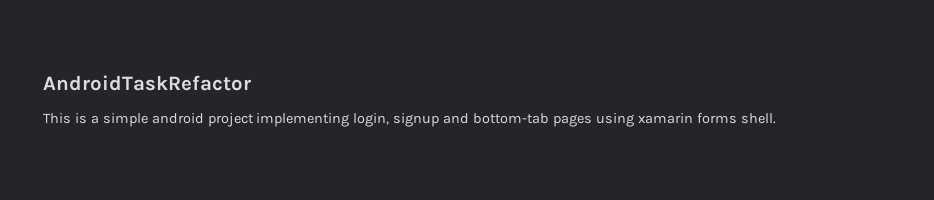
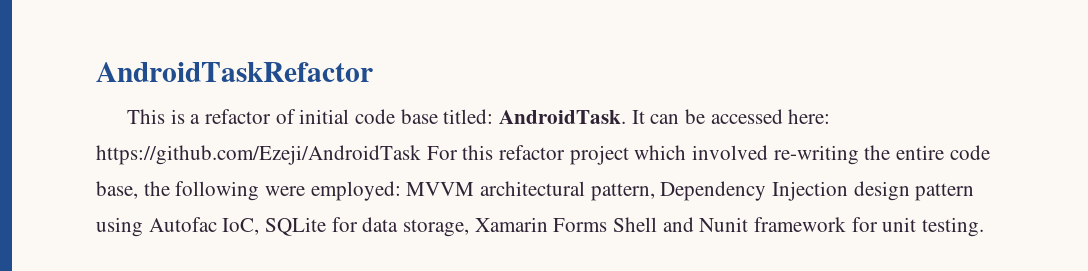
[102,113,776,127] simple android project implementing login, signup and bottom-tab pages using xamarin forms shell. -> [205,109,831,124] [96,145,990,165] [96,181,975,201] [96,217,985,237] refactor of initial code base titled: AndroidTask. It can be accessed here: https://github.com/Ezeji/AndroidTask For this refactor project which involved re-writing the entire code base, the following were employed: MVVM architectural pattern, Dependency Injection design pattern using Autofac IoC, SQLite for data storage, Xamarin Forms Shell and Nunit framework for unit testing.

